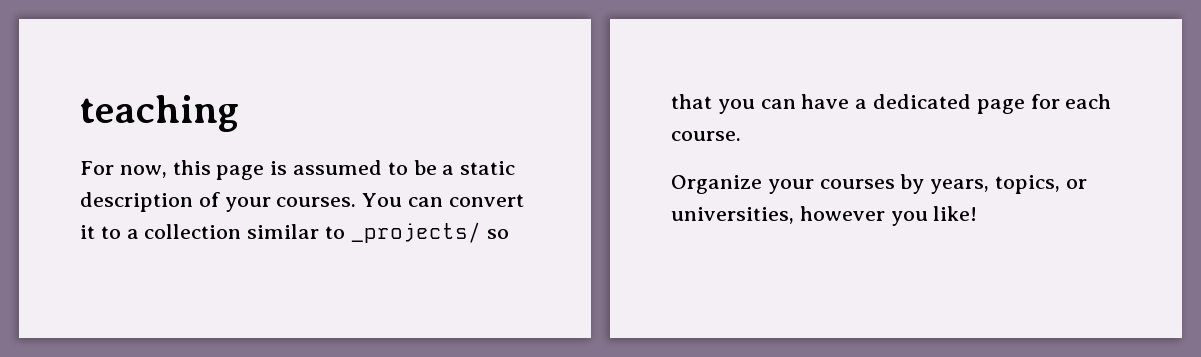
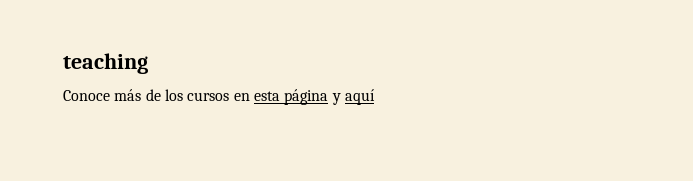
[80,160,516,180] [80,192,524,212] [80,222,509,243] [671,94,1112,114] [671,131,741,141] [671,174,1087,194] [671,206,978,226] For now, this page is assumed to be a static description of your courses. You can convert it to a collection similar to _projects/ so that you can have a dedicated page for each course. // Organize your courses by years, topics, or universities, however you like! -> [63,89,375,105] Conoce más de los cursos en esta página y aquí

